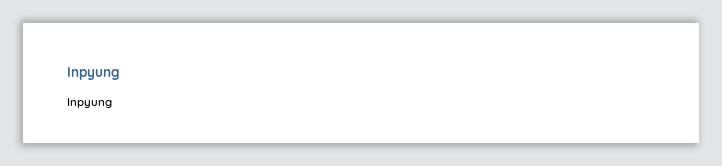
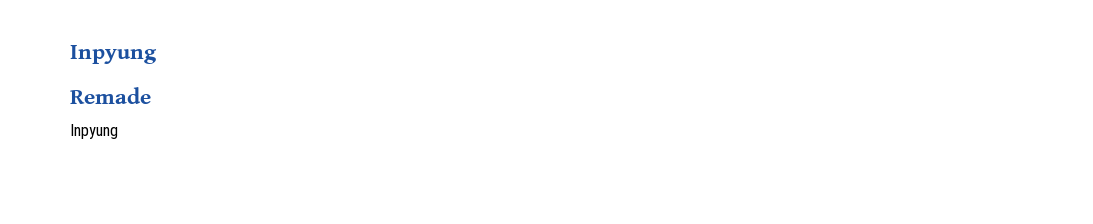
[67,67,120,80] Inpyung -> [70,45,157,64] [70,87,151,104] Inpyung // Remade

